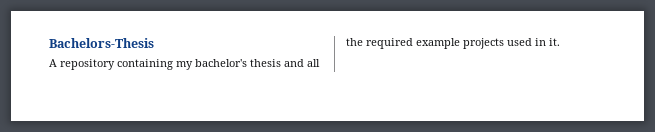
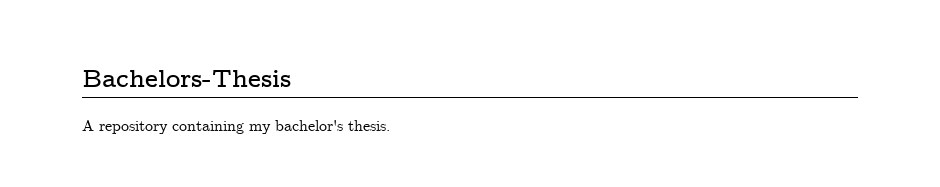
[250,59,320,67] [346,38,560,49] thesis and all the required example projects used in it. -> [348,120,390,131] thesis.

